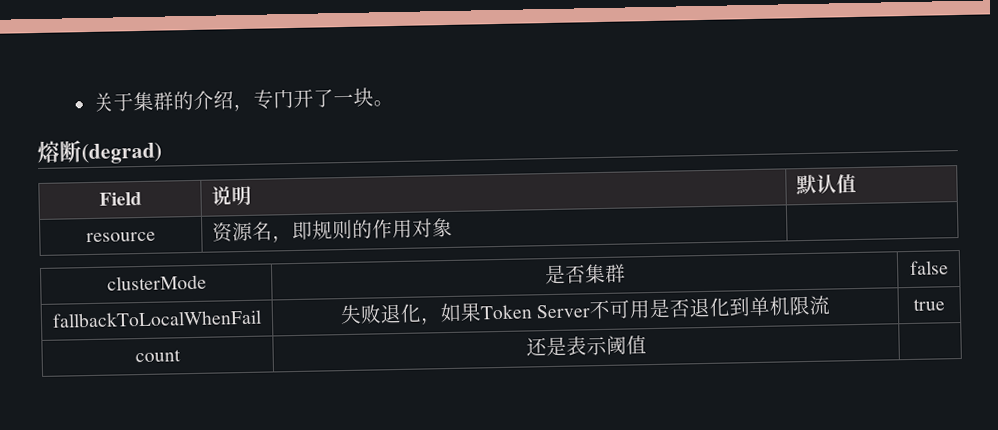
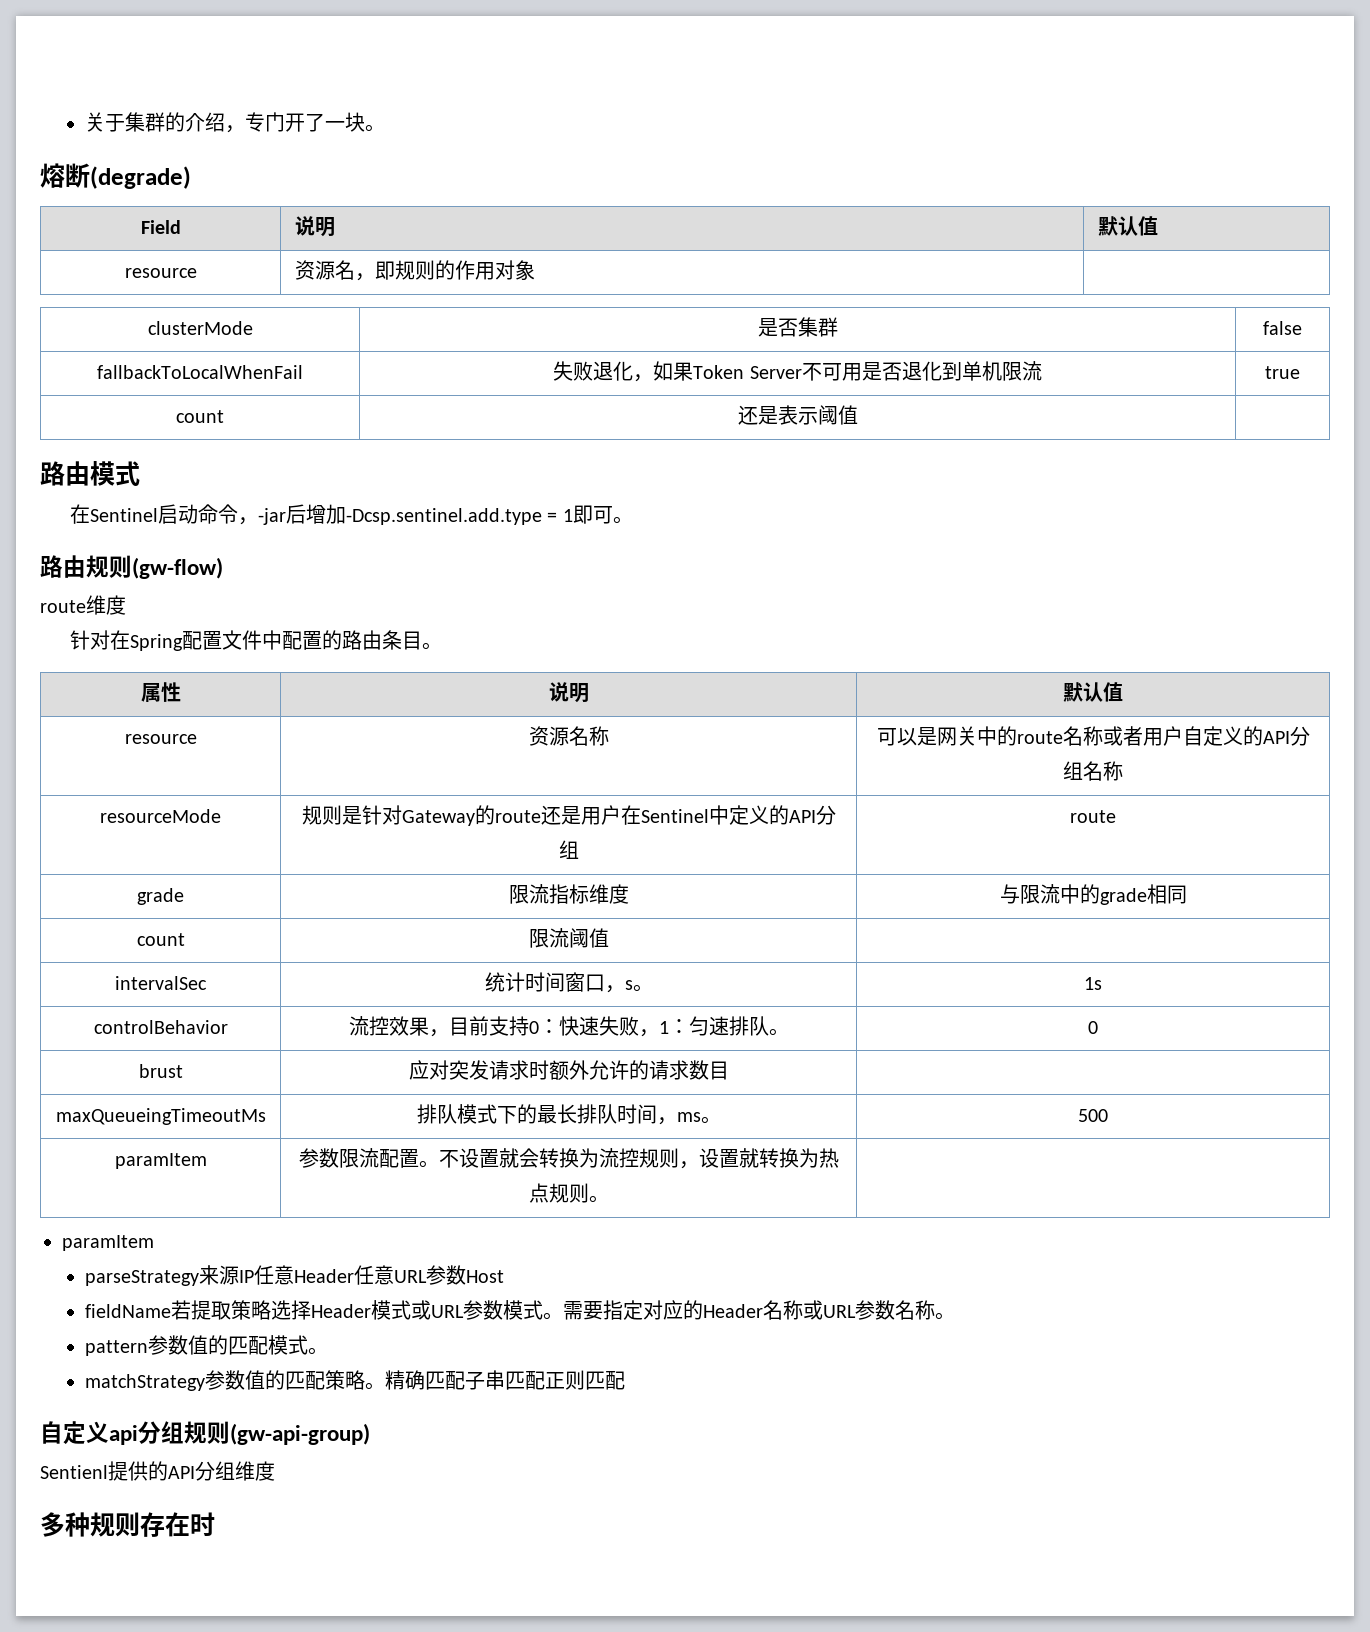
[81,142,162,165] (degrad) -> [90,166,191,189] (degrade)
(647, 345) none -> [40,461,140,486] [70,504,633,525] [40,555,223,579] [40,595,126,615] [70,630,443,651] [140,682,181,702] [548,682,589,703] [1063,682,1124,702] [124,734,197,744] [528,726,609,746] [876,726,1310,746] [1063,761,1124,781] [100,809,221,823] [301,805,836,826] [558,840,579,859] [1070,810,1116,823] [137,888,184,905] [508,884,629,904] [999,884,1187,905] [136,933,185,946] [528,928,609,948] [115,976,207,990] [484,972,653,993] [1084,977,1103,990] [93,1020,228,1034] [348,1016,789,1037] [1088,1021,1099,1034] [138,1064,183,1078] [408,1060,729,1080] [55,1108,266,1125] [416,1104,721,1125] [1078,1109,1108,1122] [114,1153,207,1169] [298,1148,839,1169] [528,1183,609,1203] [62,1235,154,1251] [85,1265,505,1286] [85,1300,956,1320] [85,1335,329,1356] [85,1370,626,1391] [40,1421,370,1445] [40,1461,275,1481] [40,1512,215,1537] // 路由模式 // 在Sentinel启动命令，-jar后增加-Dcsp.sentinel.add.type = 1即可。 // 路由规则(gw-flow) // route维度 // 针对在Spring配置文件中配置的路由条目。 // 属性 | 说明 | 默认值 // resource | 资源名称 | 可以是网关中的route名称或者用户自定义的API分组名称 // resourceMode | 规则是针对Gateway的route还是用户在Sentinel中定义的API分组 | route // grade | 限流指标维度 | 与限流中的grade相同 // count | 限流阈值 | // intervalSec | 统计时间窗口，s。 | 1s // controlBehavior | 流控效果，目前支持0：快速失败，1：匀速排队。 | 0 // brust | 应对突发请求时额外允许的请求数目 | // maxQueueingTimeoutMs | 排队模式下的最长排队时间，ms。 | 500 // paramItem | 参数限流配置。不设置就会转换为流控规则，设置就转换为热点规则。 | // paramItem // parseStrategy来源IP任意Header任意URL参数Host // fieldName若提取策略选择Header模式或URL参数模式。需要指定对应的Header名称或URL参数名称。 // pattern参数值的匹配模式。 // matchStrategy参数值的匹配策略。精确匹配子串匹配正则匹配 // 自定义api分组规则(gw-api-group) // Sentienl提供的API分组维度 // 多种规则存在时

